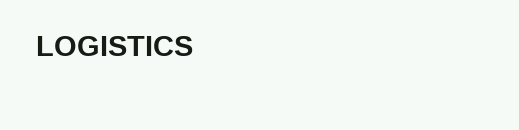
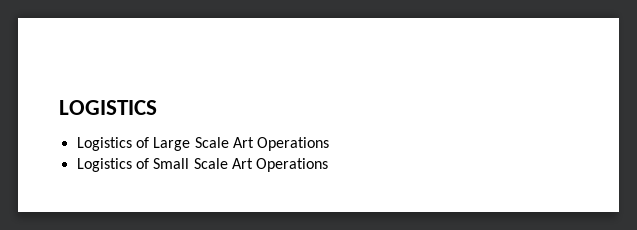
(193, 46) none -> [76,137,330,151] [76,158,329,172] // Logistics of Large Scale Art Operations // Logistics of Small Scale Art Operations

